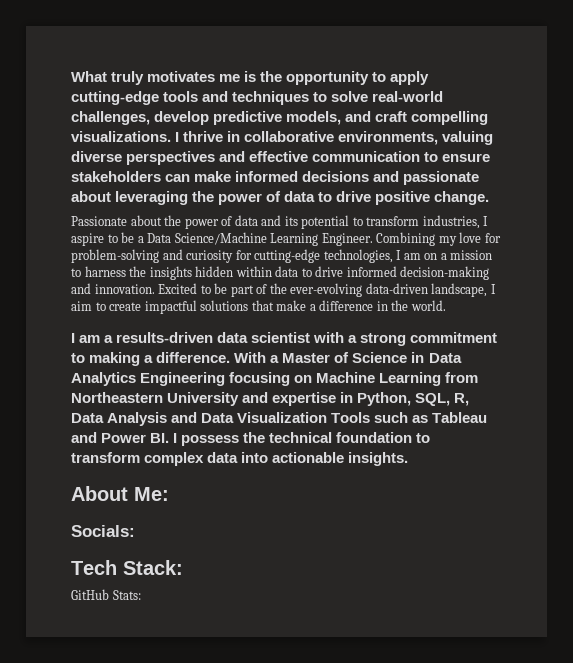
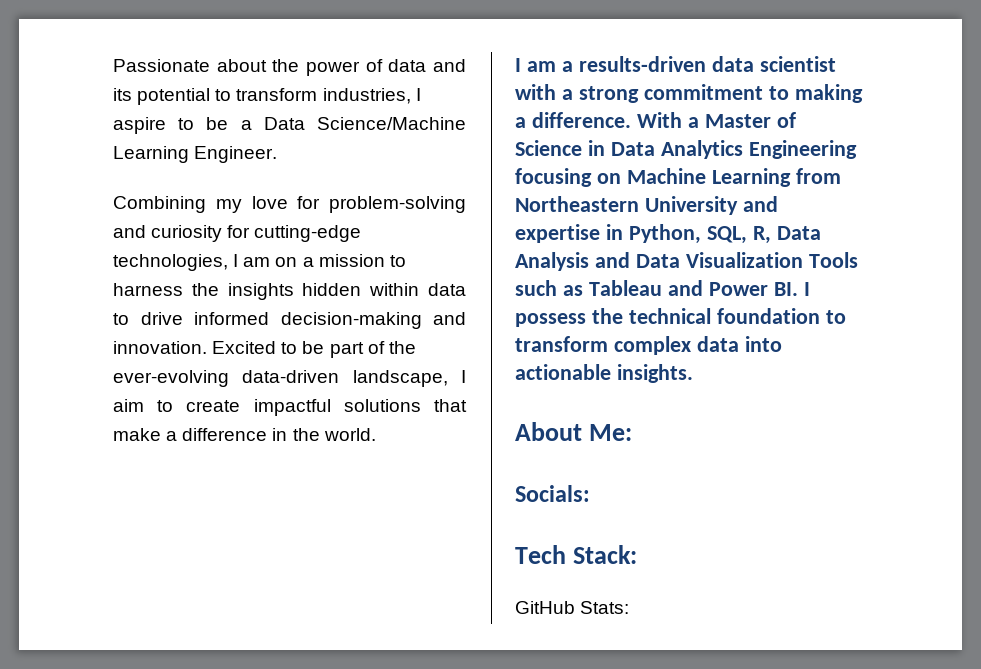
[71,71,430,85] [71,91,444,105] [71,111,489,125] [71,131,494,145] [71,151,491,165] [71,171,480,185] [71,191,490,205] What truly motivates me is the opportunity to apply cutting-edge tools and techniques to solve real-world challenges, develop predictive models, and craft compelling visualizations. I thrive in collaborative environments, valuing diverse perspectives and effective communication to ensure stakeholders can make informed decisions and passionate about leveraging the power of data to drive positive change. // -> (113, 65) none
(373, 239) none -> (278, 154) //

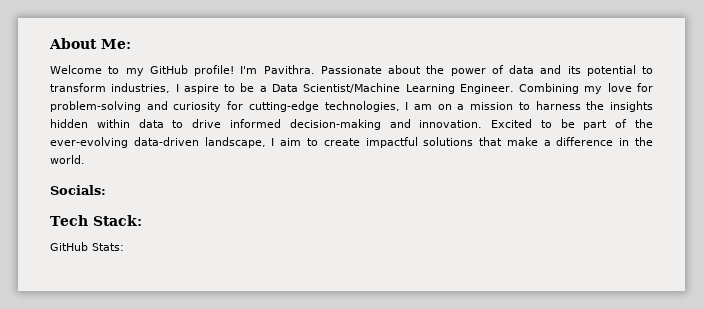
(113, 65) none -> [49,38,131,49] [50,65,315,76] About Me: // Welcome to my GitHub profile! I'm Pavithra.
[317,117,467,130] Science/Machine -> [303,83,401,93] Scientist/Machine
(278, 154) // -> (514, 89) none
[515,56,836,72] [515,84,863,103] [515,112,796,128] [515,140,857,159] [515,168,841,187] [515,196,778,215] [515,224,821,244] [515,252,858,271] [515,280,810,296] [515,308,846,327] [515,336,782,355] [515,364,693,383] [515,422,632,441] // I am a results-driven data scientist with a strong commitment to making a difference. With a Master of Science in Data Analytics Engineering focusing on Machine Learning from Northeastern University and expertise in Python, SQL, R, Data Analysis and Data Visualization Tools such as Tableau and Power BI. I possess the technical foundation to transform complex data into actionable insights. // About Me: -> (85, 159) none

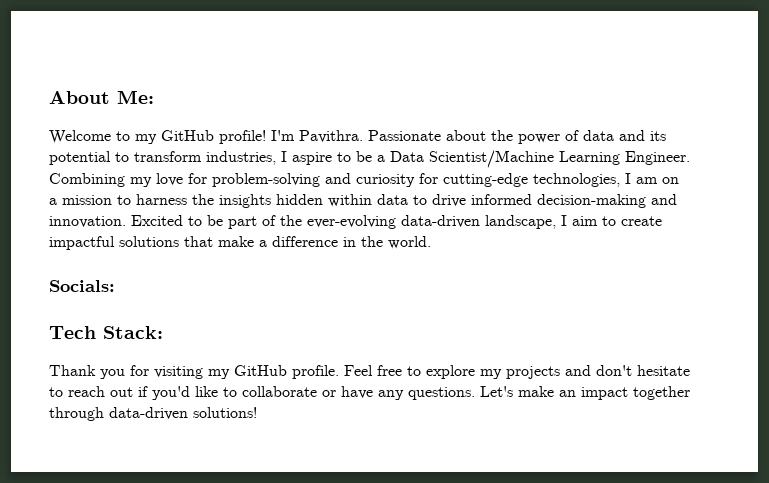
[50,242,124,251] GitHub Stats: -> [49,365,690,379] [49,386,690,400] [49,407,257,421] Thank you for visiting my GitHub profile. Feel free to explore my projects and don't hesitate to reach out if you'd like to collaborate or have any questions. Let's make an impact together through data-driven solutions!

